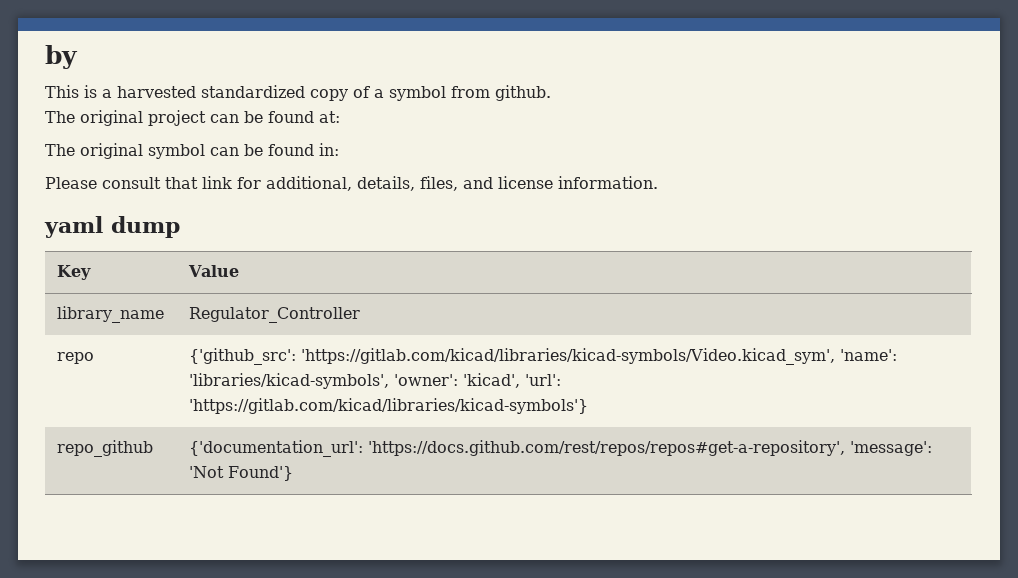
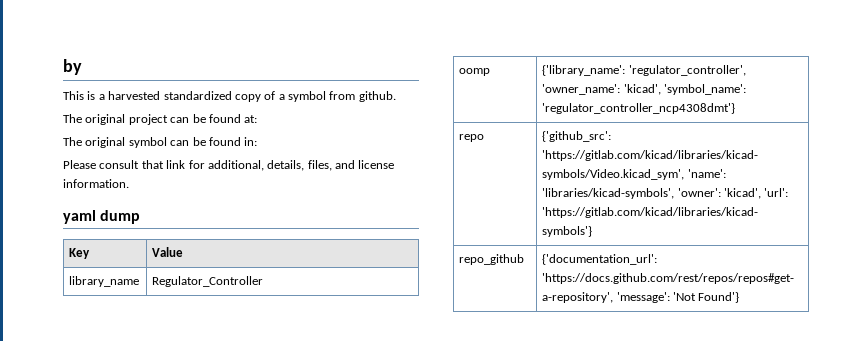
(361, 315) none -> [459,68,491,76] [542,65,746,76] [542,84,746,95] [542,103,736,114] // oomp | {'library_name': 'regulator_controller', 'owner_name': 'kicad', 'symbol_name': 'regulator_controller_ncp4308dmt'}

